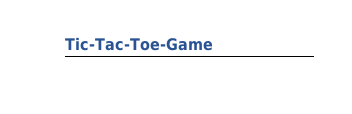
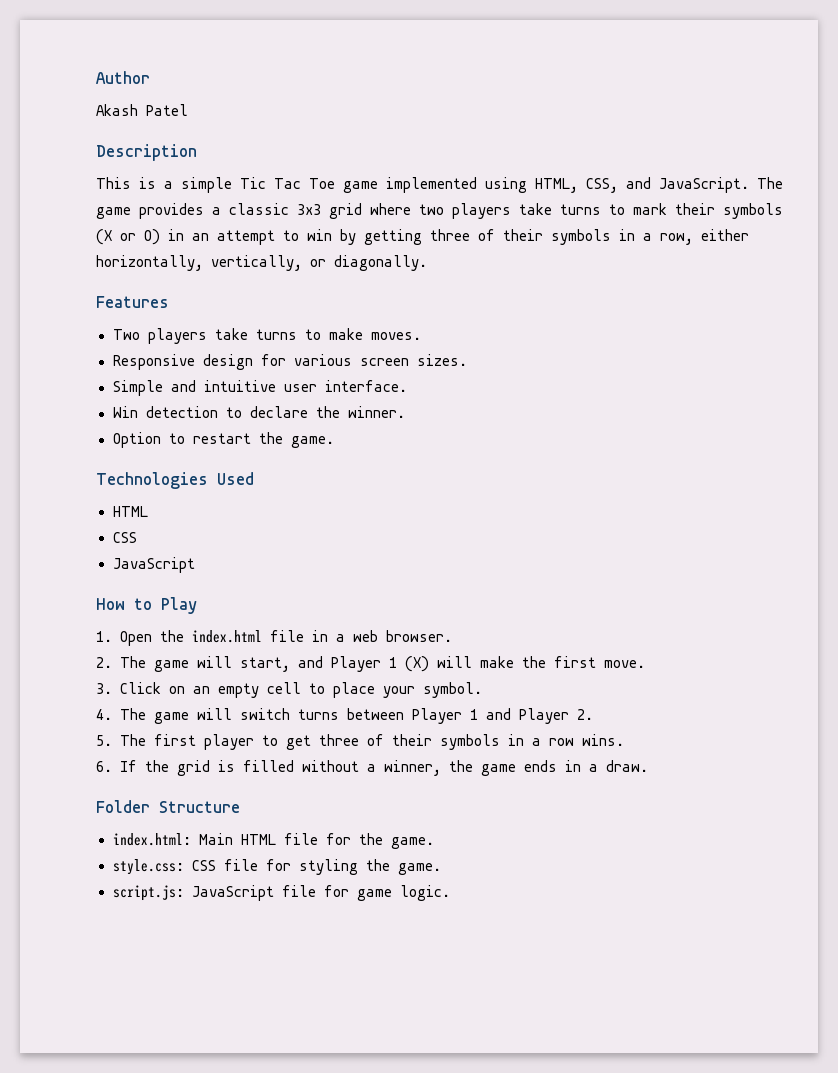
[65,37,213,51] Tic-Tac-Toe-Game -> [96,71,150,84] [96,104,188,116] [96,144,197,161] [96,177,783,193] [96,203,783,219] [96,229,749,245] [96,255,427,271] [96,296,169,308] [112,328,421,344] [112,354,467,370] [112,380,407,396] [112,406,405,418] [112,432,334,448] [96,472,254,489] [112,506,148,517] [112,532,137,543] [112,557,195,573] [96,597,197,614] [96,630,452,646] [96,656,645,672] [96,682,482,698] [96,708,593,724] [96,734,624,750] [96,760,648,776] [96,800,240,813] [112,833,434,849] [112,859,441,875] [112,885,450,901] Author // Akash Patel // Description // This is a simple Tic Tac Toe game implemented using HTML, CSS, and JavaScript. The game provides a classic 3x3 grid where two players take turns to mark their symbols (X or O) in an attempt to win by getting three of their symbols in a row, either horizontally, vertically, or diagonally. // Features // Two players take turns to make moves. // Responsive design for various screen sizes. // Simple and intuitive user interface. // Win detection to declare the winner. // Option to restart the game. // Technologies Used // HTML // CSS // JavaScript // How to Play // 1. Open the index.html file in a web browser. // 2. The game will start, and Player 1 (X) will make the first move. // 3. Click on an empty cell to place your symbol. // 4. The game will switch turns between Player 1 and Player 2. // 5. The first player to get three of their symbols in a row wins. // 6. If the grid is filled without a winner, the game ends in a draw. // Folder Structure // index.html: Main HTML file for the game. // style.css: CSS file for styling the game. // script.js: JavaScript file for game logic.

